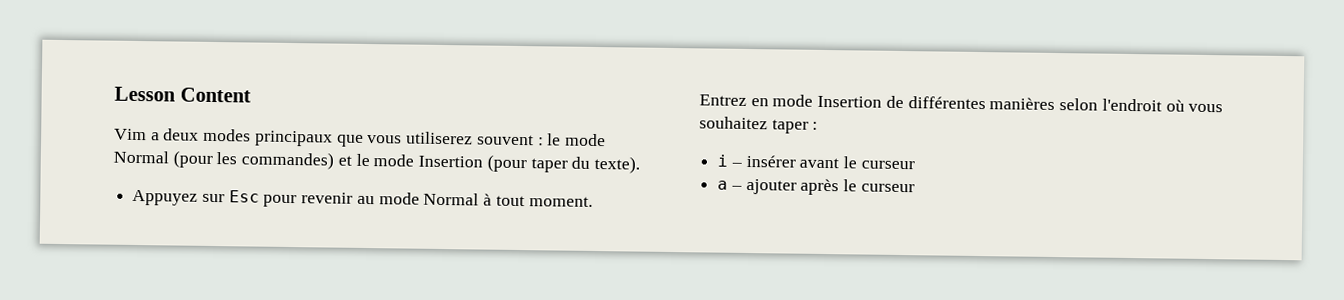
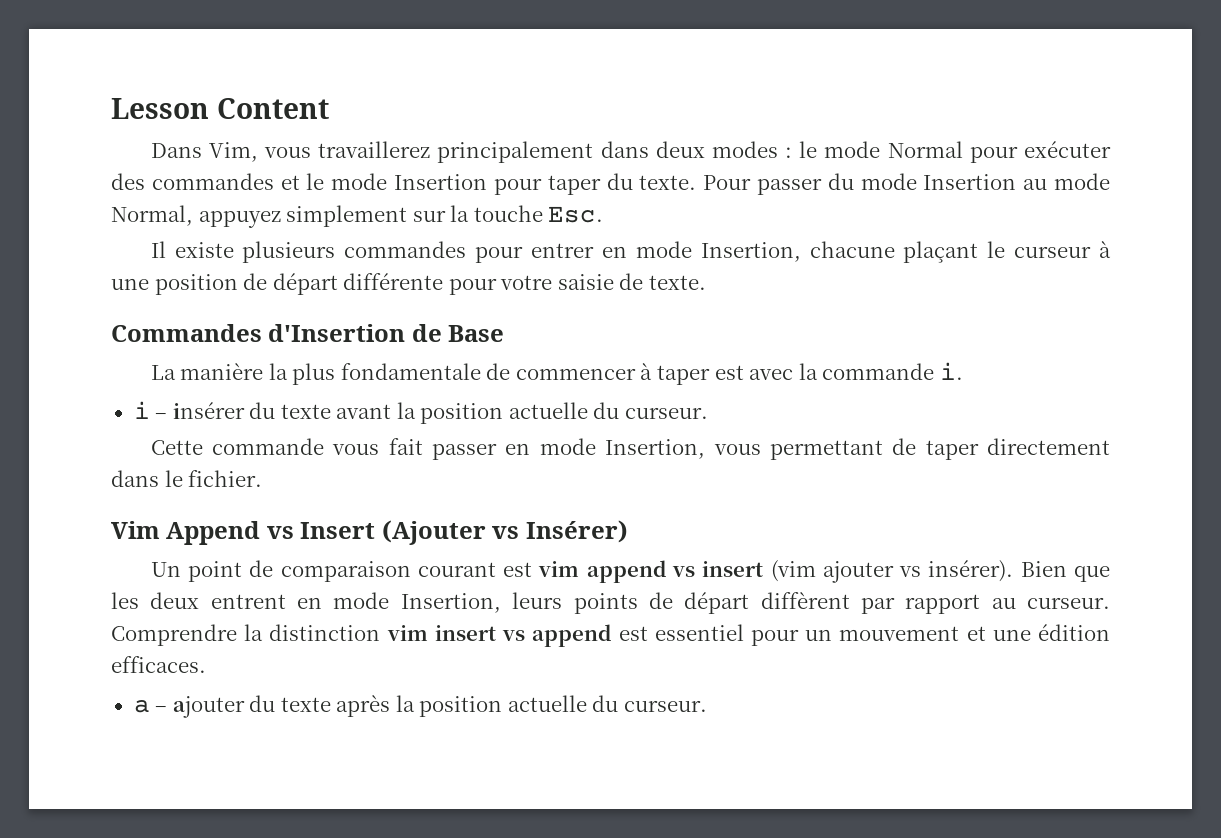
[114,128,606,147] [113,150,335,170] Vim a deux modes principaux que vous utiliserez souvent : le mode Normal (pour les commandes) -> [150,141,1111,163] [111,173,274,190] Dans Vim, vous travaillerez principalement dans deux modes : le mode Normal pour exécuter des commandes
[486,154,527,173] (pour -> [493,178,542,195] pour
[593,155,640,174] [132,189,593,208] [699,94,1224,113] [699,116,819,134] [717,154,915,170] [717,178,915,196] texte). // Appuyez sur Esc pour revenir au mode Normal à tout moment. // Entrez en mode Insertion de différentes manières selon l'endroit où vous souhaitez taper : // i – insérer avant le curseur // a – ajouter après le curseur -> [639,173,1110,195] [111,205,604,228] [150,241,1112,263] [111,273,706,295] [111,324,505,342] [150,362,963,385] [133,401,708,424] [150,438,1110,460] [111,470,263,487] [111,520,628,545] [150,560,1110,583] [111,592,1111,614] [111,624,1110,647] [111,656,206,673] [133,695,707,718] texte. Pour passer du mode Insertion au mode Normal, appuyez simplement sur la touche Esc. // Il existe plusieurs commandes pour entrer en mode Insertion, chacune plaçant le curseur à une position de départ différente pour votre saisie de texte. // Commandes d'Insertion de Base // La manière la plus fondamentale de commencer à taper est avec la commande i. // i – insérer du texte avant la position actuelle du curseur. // Cette commande vous fait passer en mode Insertion, vous permettant de taper directement dans le fichier. // Vim Append vs Insert (Ajouter vs Insérer) // Un point de comparaison courant est vim append vs insert (vim ajouter vs insérer). Bien que les deux entrent en mode Insertion, leurs points de départ diffèrent par rapport au curseur. Comprendre la distinction vim insert vs append est essentiel pour un mouvement et une édition efficaces. // a – ajouter du texte après la position actuelle du curseur.

